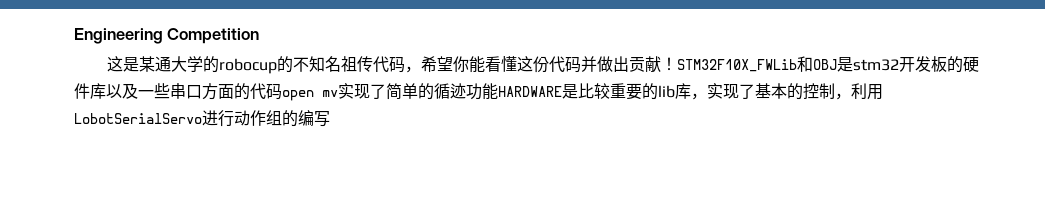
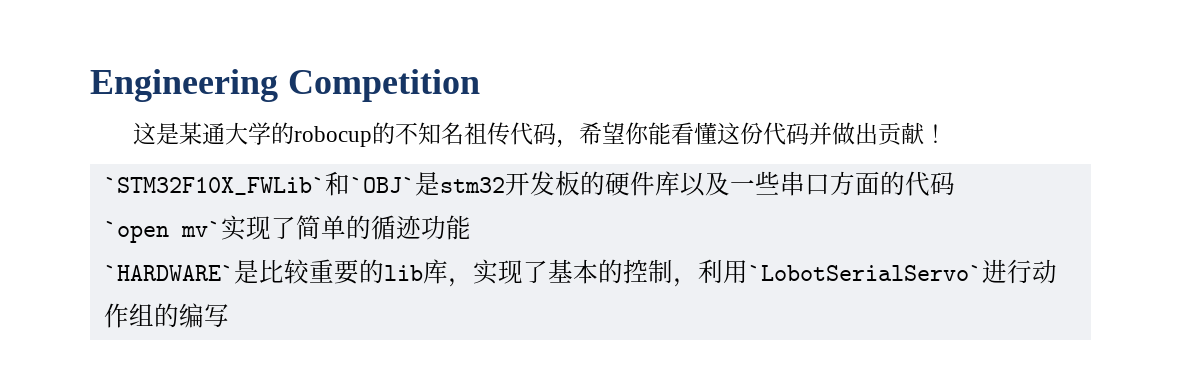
[677,56,838,72] STM32F10X_FWLib和OBJ -> [103,171,415,196] // `STM32F10X_FWLib`和`OBJ`
[282,90,338,101] open mv -> [103,221,221,243] // `open mv`
[498,86,562,97] HARDWARE -> [103,265,234,281] // `HARDWARE`
[74,113,202,124] LobotSerialServo -> [747,265,982,281] `LobotSerialServo`

